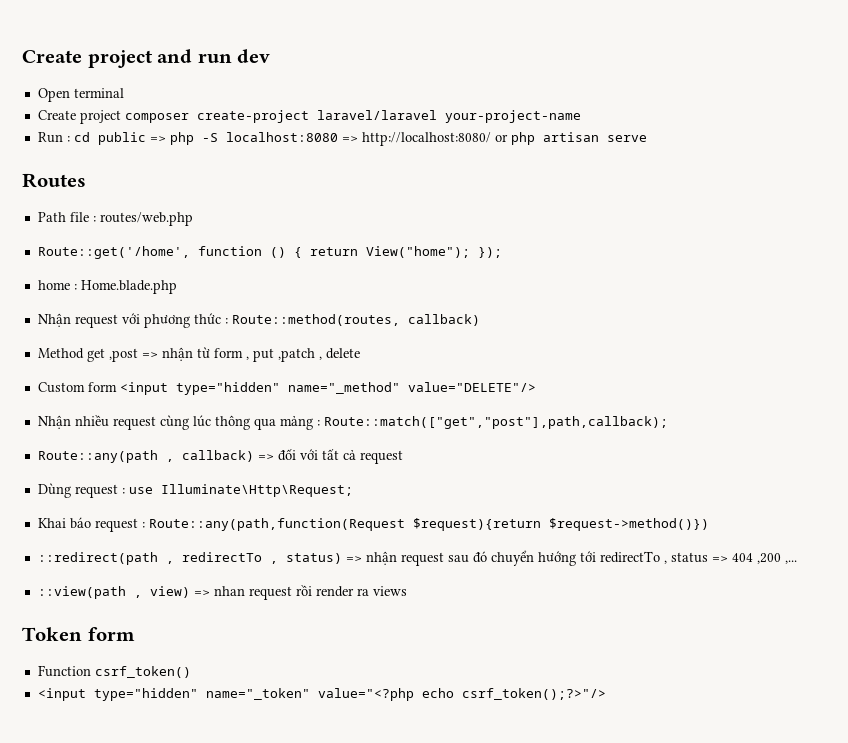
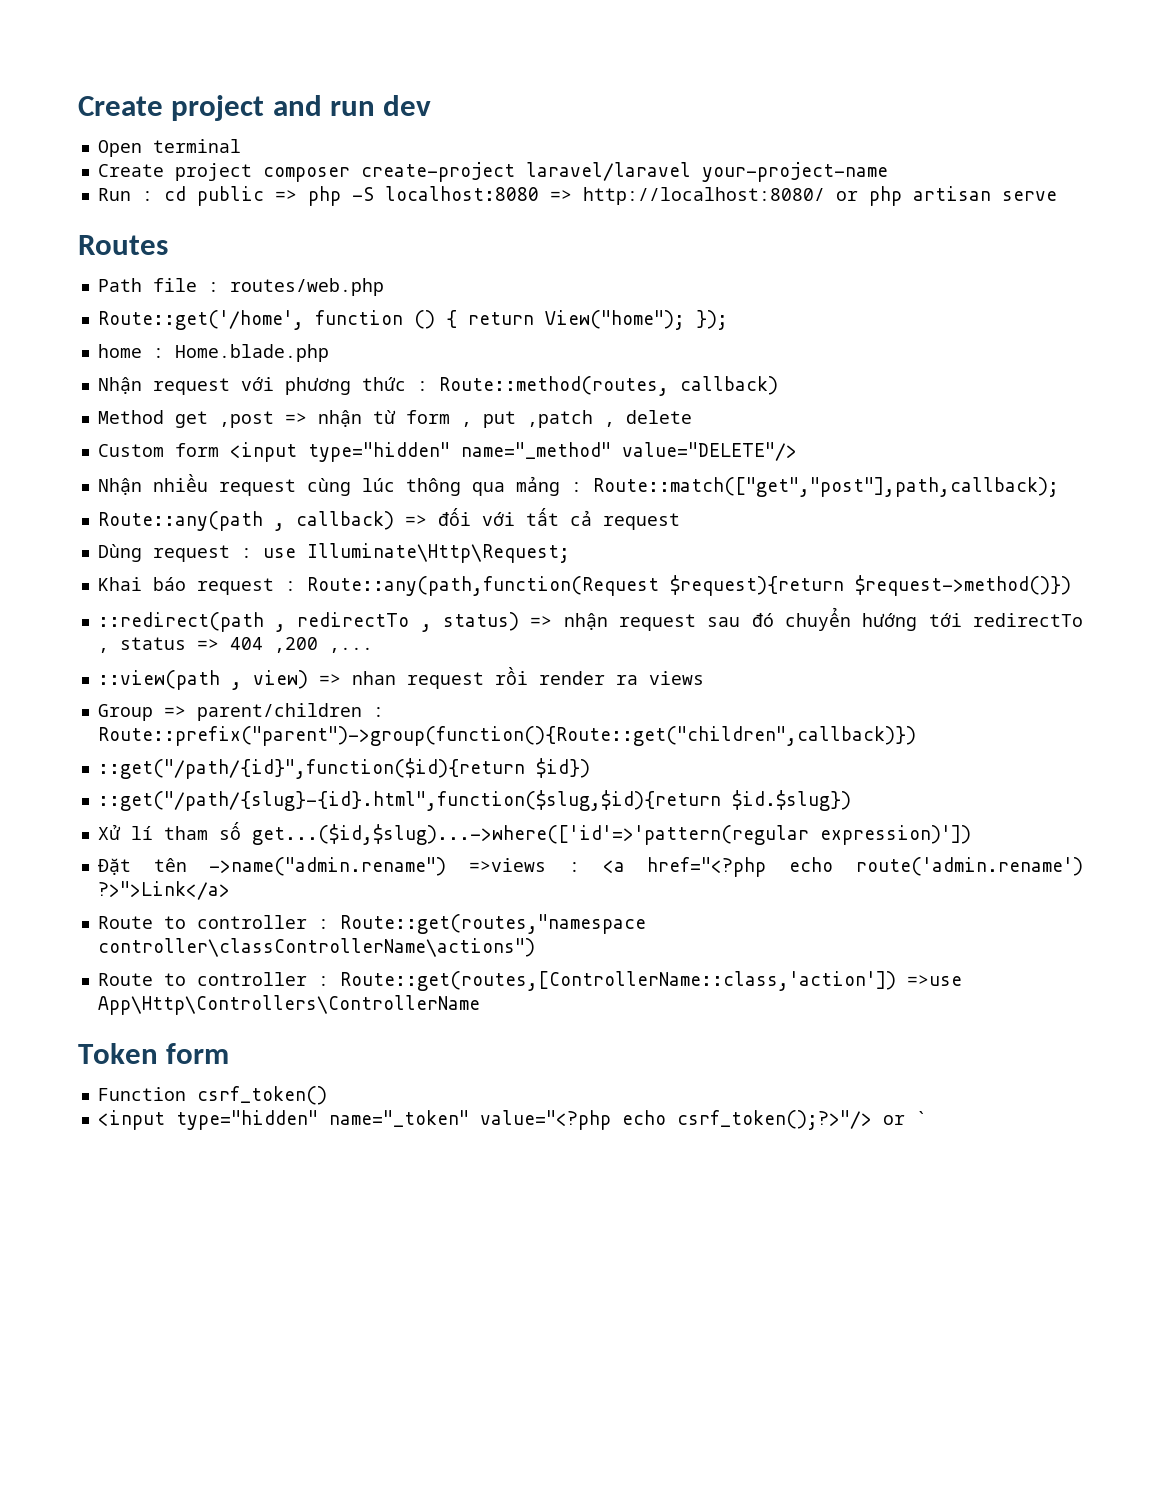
(407, 591) none -> [97,703,384,721] [97,726,916,746] [97,758,590,779] [97,790,851,811] [97,822,971,845] [97,857,1083,877] [97,881,230,900] [97,914,646,934] [97,938,535,957] [97,971,962,991] [97,995,480,1015] // Group => parent/children : Route::prefix("parent")->group(function(){Route::get("children",callback)}) // ::get("/path/{id}",function($id){return $id}) // ::get("/path/{slug}-{id}.html",function($slug,$id){return $id.$slug}) // Xử lí tham số get...($id,$slug)...->where(['id'=>'pattern(regular expression)']) // Đặt tên ->name("admin.rename") =>views : <a href="<?php echo route('admin.rename') ?>">Link</a> // Route to controller : Route::get(routes,"namespace controller\classControllerName\actions") // Route to controller : Route::get(routes,[ControllerName::class,'action']) =>use App\Http\Controllers\ControllerName
(606, 694) none -> [882,1111,927,1125] or `

